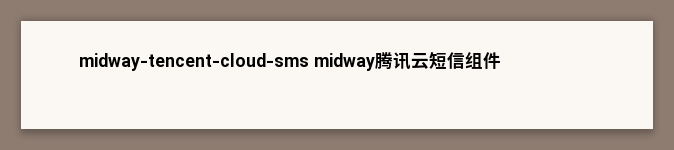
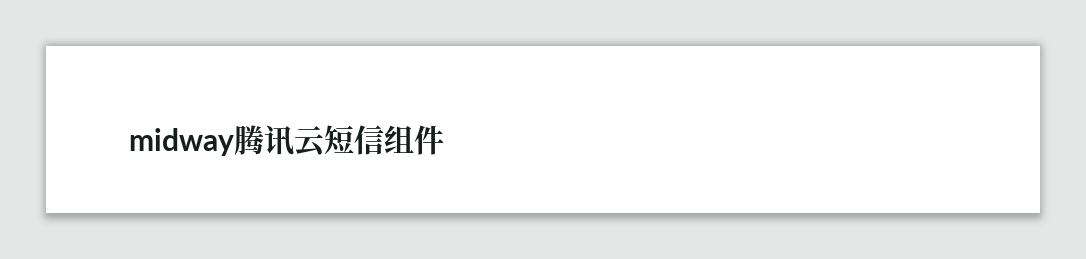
[79,53,309,71] midway-tencent-cloud-sms -> (129, 142) none

